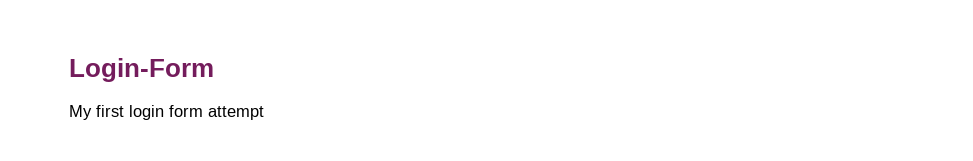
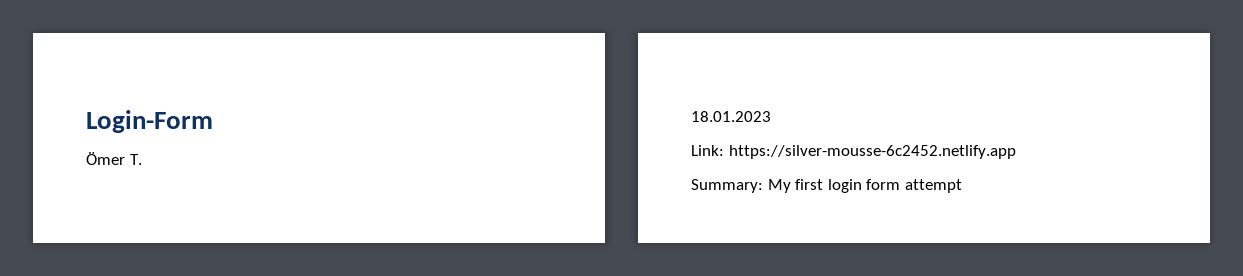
(214, 70) none -> [86,152,142,165] [691,111,771,122] [691,145,1016,159] [691,179,763,193] Ömer T. // 18.01.2023 // Link: https://silver-mousse-6c2452.netlify.app // Summary:

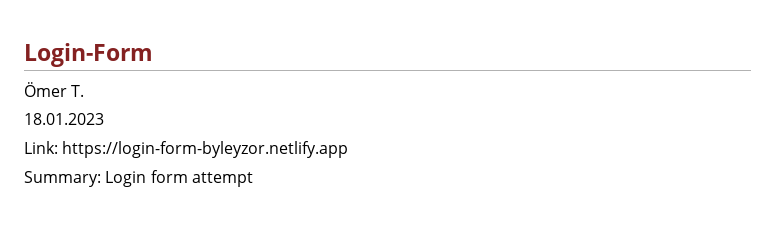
[728,145,1016,159] https://silver-mousse-6c2452.netlify.app -> [62,141,349,158] https://login-form-byleyzor.netlify.app
[767,179,862,193] My first login -> [105,171,147,187] Login

